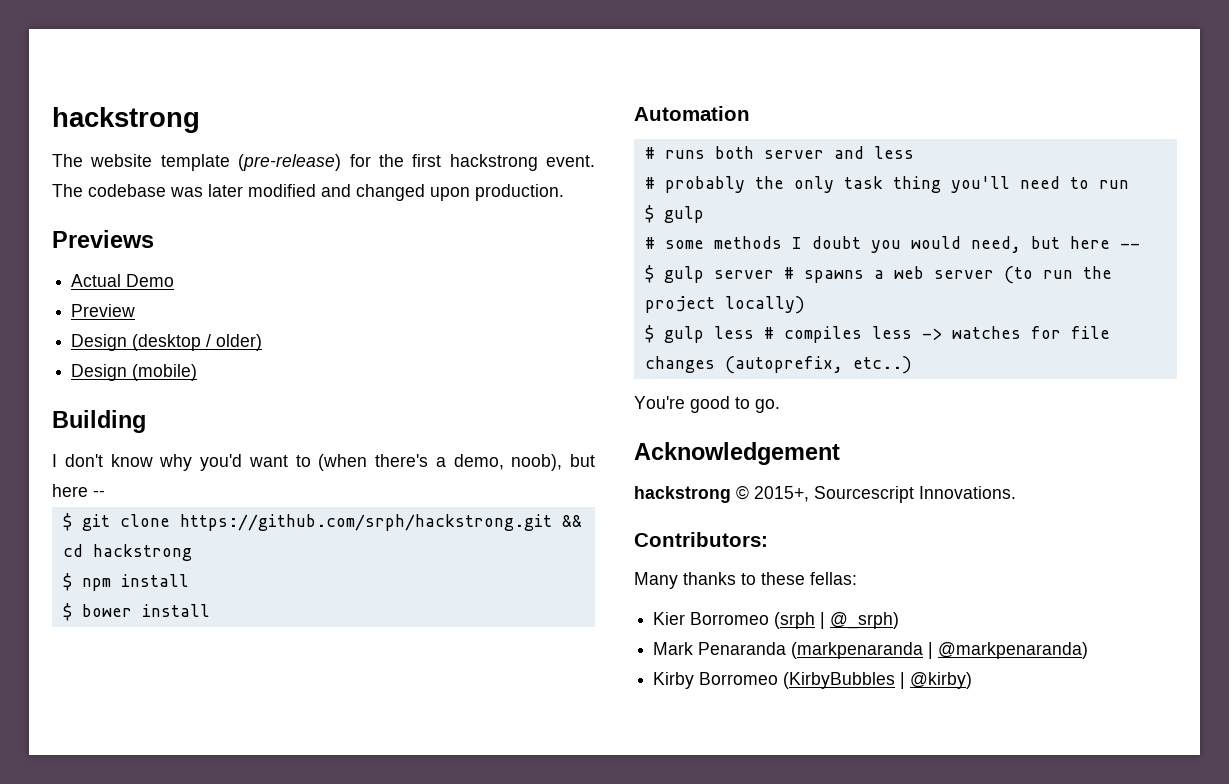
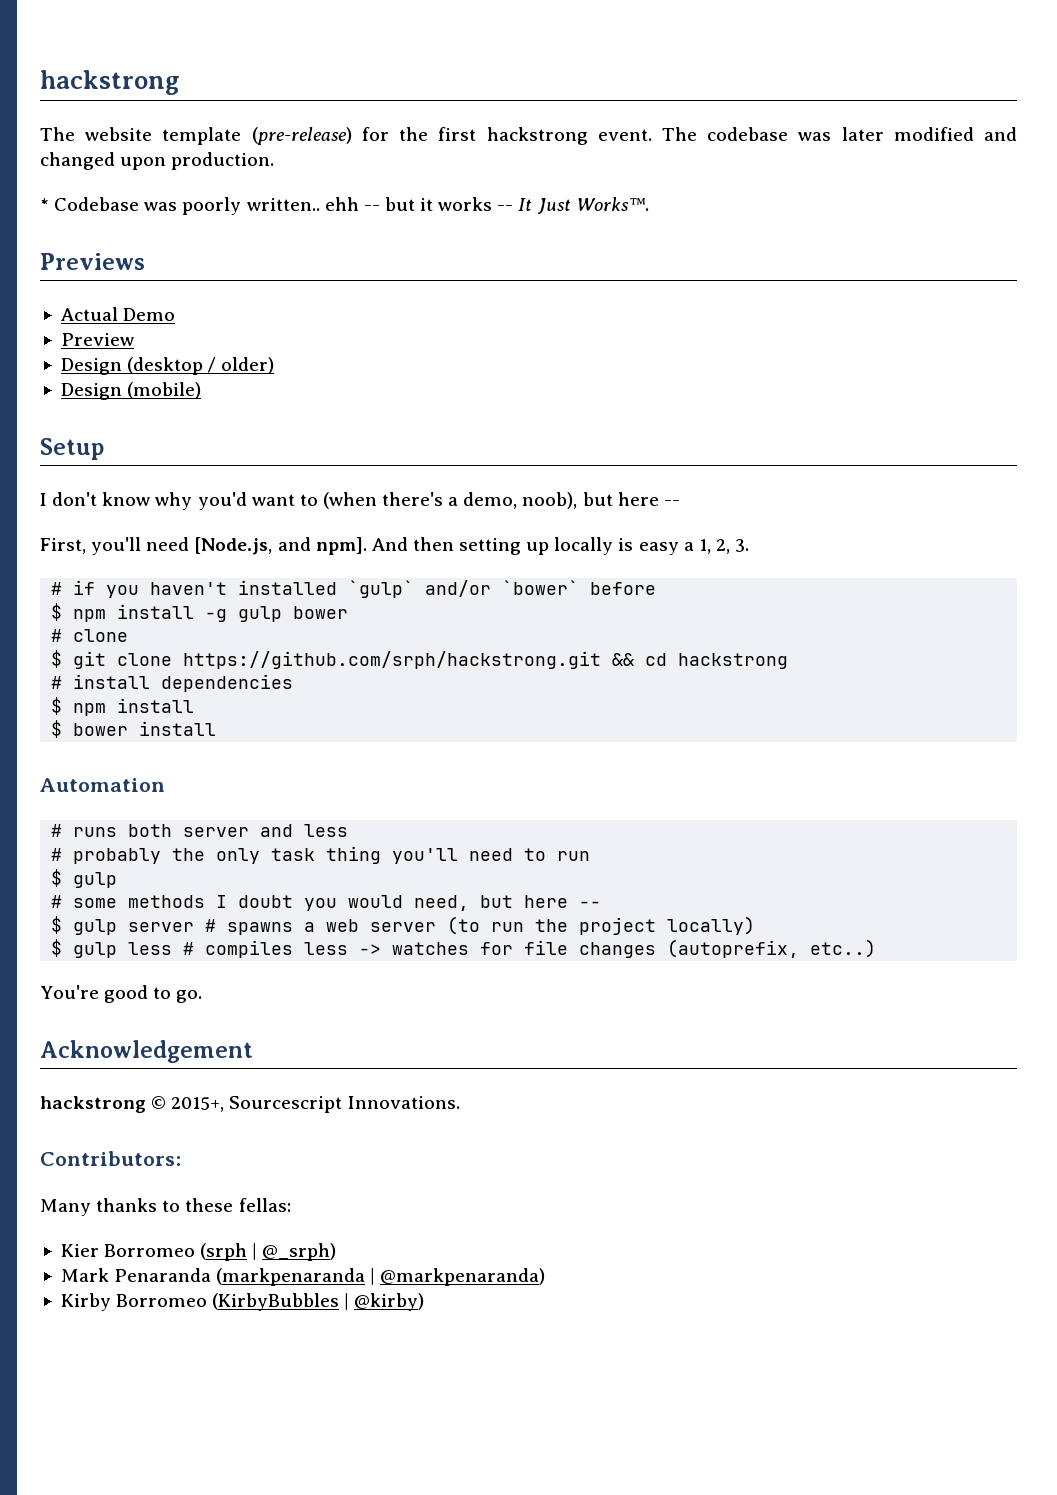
(564, 192) none -> [40,197,649,215] // * Codebase was poorly written.. ehh -- but it works -- It Just Works™.
[52,410,146,433] Building -> [40,438,104,460] Setup
(105, 493) none -> [40,537,750,555] [51,580,657,598] [51,603,349,622] [51,629,129,642] // First, you'll need [Node.js, and npm]. And then setting up locally is easy a 1, 2, 3. // # if you haven't installed `gulp` and/or `bower` before // $ npm install -g gulp bower // # clone
(192, 552) none -> [51,674,294,692] // # install dependencies

